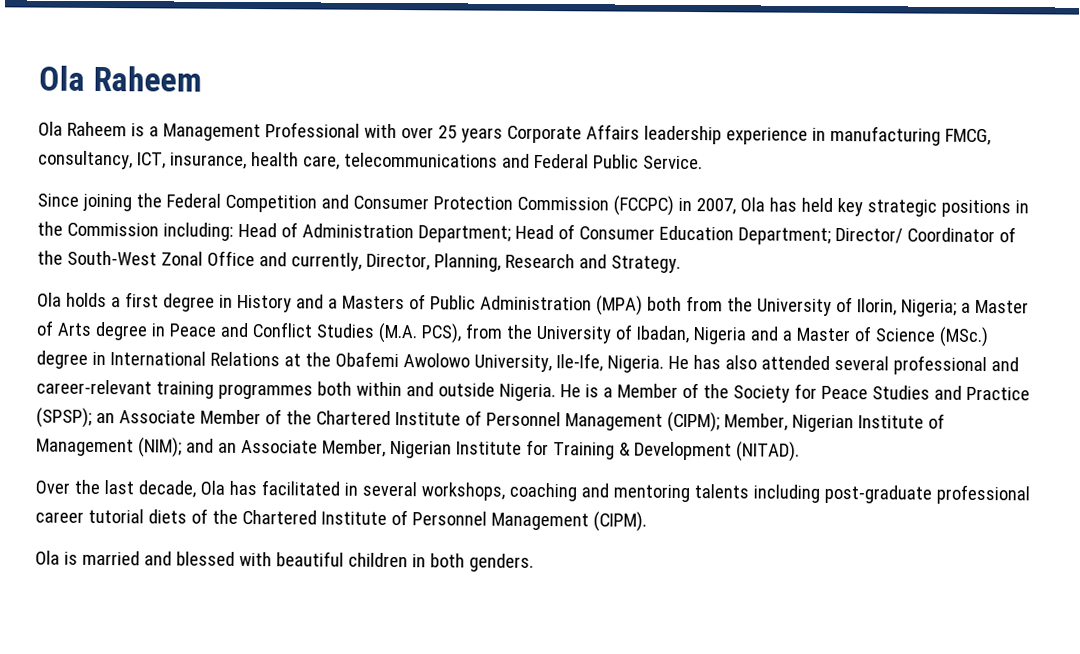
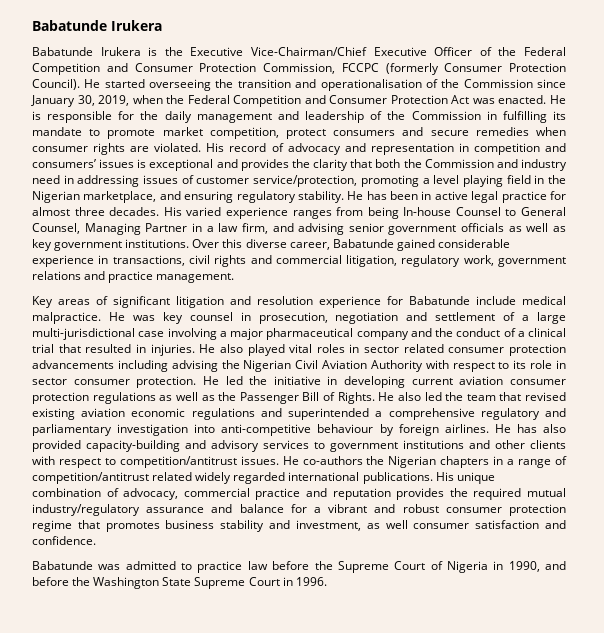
[38,65,203,92] [38,121,991,146] [38,150,703,170] [37,193,1029,218] [37,221,1016,245] [37,250,681,273] [37,292,1029,317] [36,320,989,348] [36,350,1019,376] [36,379,1030,403] [36,407,945,433] [36,437,800,462] [35,479,1030,505] [35,508,647,532] [35,550,534,572] Ola Raheem // Ola Raheem is a Management Professional with over 25 years Corporate Affairs leadership experience in manufacturing FMCG, consultancy, ICT, insurance, health care, telecommunications and Federal Public Service. // Since joining the Federal Competition and Consumer Protection Commission (FCCPC) in 2007, Ola has held key strategic positions in the Commission including: Head of Administration Department; Head of Consumer Education Department; Director/ Coordinator of the South-West Zonal Office and currently, Director, Planning, Research and Strategy. // Ola holds a first degree in History and a Masters of Public Administration (MPA) both from the University of Ilorin, Nigeria; a Master of Arts degree in Peace and Conflict Studies (M.A. PCS), from the University of Ibadan, Nigeria and a Master of Science (MSc.) degree in International Relations at the Obafemi Awolowo University, Ile-Ife, Nigeria. He has also attended several professional and career-relevant training programmes both within and outside Nigeria. He is a Member of the Society for Peace Studies and Practice (SPSP); an Associate Member of the Chartered Institute of Personnel Management (CIPM); Member, Nigerian Institute of Management (NIM); and an Associate Member, Nigerian Institute for Training & Development (NITAD). // Over the last decade, Ola has facilitated in several workshops, coaching and mentoring talents including post-graduate professional career tutorial diets of the Chartered Institute of Personnel Management (CIPM). // Ola is married and blessed with beautiful children in both genders. -> [32,20,162,31] [32,47,567,56] [32,63,566,75] [32,79,567,91] [31,95,567,107] [32,111,566,123] [32,127,566,139] [32,143,566,155] [32,159,567,171] [32,175,566,187] [32,191,566,203] [32,207,566,219] [32,223,567,235] [32,239,510,251] [32,255,566,267] [32,271,235,283] [32,296,566,308] [32,312,566,324] [32,328,566,340] [32,344,567,356] [32,360,567,372] [32,376,566,388] [32,392,566,404] [32,408,566,420] [32,424,567,436] [32,440,566,452] [32,456,567,468] [32,472,495,484] [32,488,567,500] [32,504,566,516] [32,520,566,532] [32,536,96,545] [32,561,566,573] [32,577,327,589] Babatunde Irukera // Babatunde Irukera is the Executive Vice-Chairman/Chief Executive Officer of the Federal Competition and Consumer Protection Commission, FCCPC (formerly Consumer Protection Council). He started overseeing the transition and operationalisation of the Commission since January 30, 2019, when the Federal Competition and Consumer Protection Act was enacted. He is responsible for the daily management and leadership of the Commission in fulfilling its mandate to promote market competition, protect consumers and secure remedies when consumer rights are violated. His record of advocacy and representation in competition and consumers’ issues is exceptional and provides the clarity that both the Commission and industry need in addressing issues of customer service/protection, promoting a level playing field in the Nigerian marketplace, and ensuring regulatory stability. He has been in active legal practice for almost three decades. His varied experience ranges from being In-house Counsel to General Counsel, Managing Partner in a law firm, and advising senior government officials as well as key government institutions. Over this diverse career, Babatunde gained considerable experience in transactions, civil rights and commercial litigation, regulatory work, government relations and practice management. // Key areas of significant litigation and resolution experience for Babatunde include medical malpractice. He was key counsel in prosecution, negotiation and settlement of a large multi-jurisdictional case involving a major pharmaceutical company and the conduct of a clinical trial that resulted in injuries. He also played vital roles in sector related consumer protection advancements including advising the Nigerian Civil Aviation Authority with respect to its role in sector consumer protection. He led the initiative in developing current aviation consumer protection regulations as well as the Passenger Bill of Rights. He also led the team that revised existing aviation economic regulations and superintended a comprehensive regulatory and parliamentary investigation into anti-competitive behaviour by foreign airlines. He has also provided capacity-building and advisory services to government institutions and other clients with respect to competition/antitrust issues. He co-authors the Nigerian chapters in a range of competition/antitrust related widely regarded international publications. His unique combination of advocacy, commercial practice and reputation provides the required mutual industry/regulatory assurance and balance for a vibrant and robust consumer protection regime that promotes business stability and investment, as well consumer satisfaction and confidence. // Babatunde was admitted to practice law before the Supreme Court of Nigeria in 1990, and before the Washington State Supreme Court in 1996.

